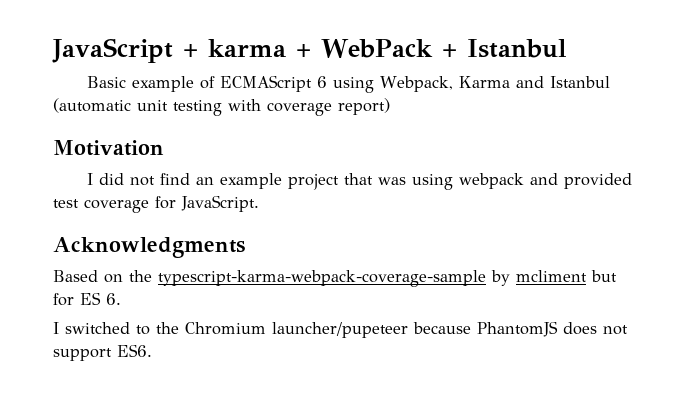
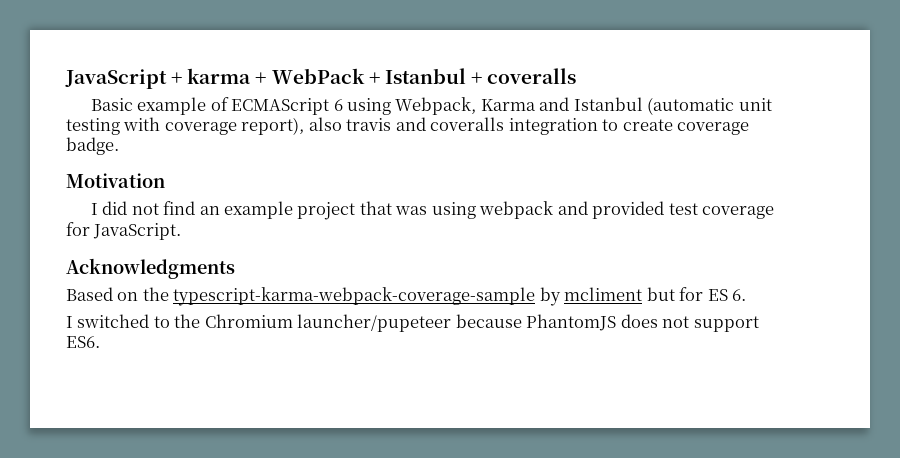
(566, 48) none -> [470,68,577,84] + coveralls
[338,98,390,115] report) -> [241,117,750,135] [66,137,119,155] report), also travis and coveralls integration to create coverage badge.

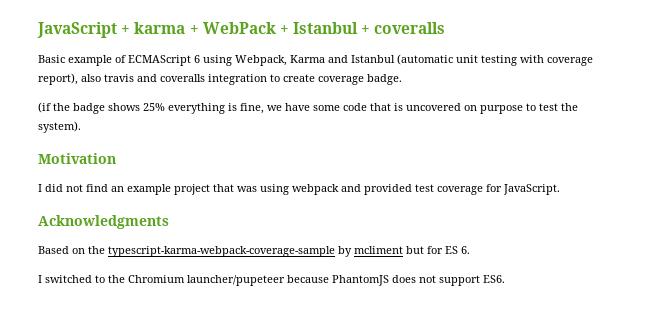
(119, 146) none -> [38,102,578,114] [38,121,81,133] // (if the badge shows 25% everything is fine, we have some code that is uncovered on purpose to test the system).

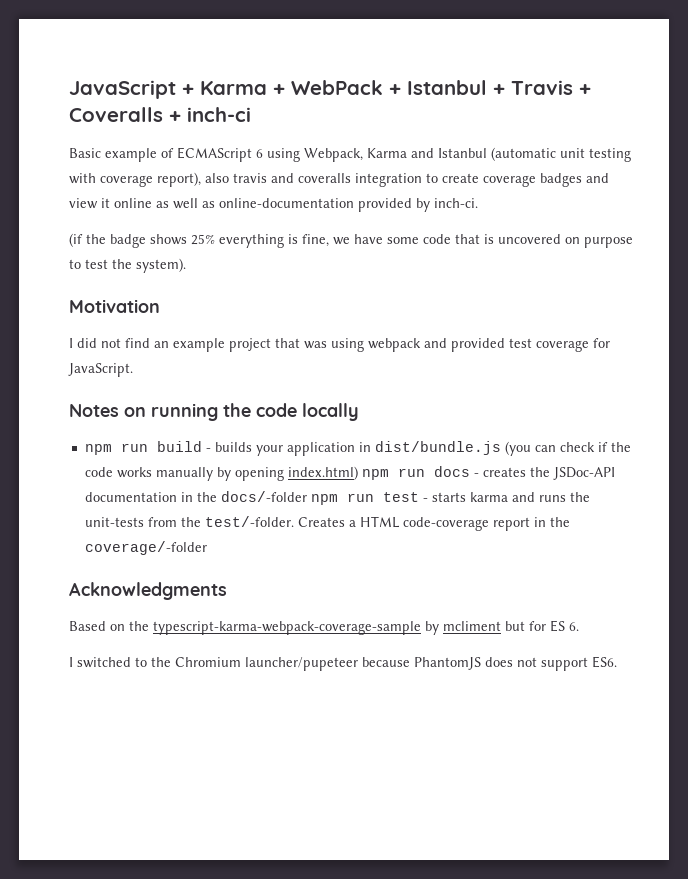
[134,22,186,34] karma -> [200,81,267,95] Karma
[374,22,446,34] coveralls -> [511,80,591,95] [69,107,251,122] Travis + Coveralls + inch-ci
[367,74,402,85] badge. -> [540,173,609,187] [69,198,478,212] badges and view it online as well as online-documentation provided by inch-ci.
(560, 189) none -> [69,403,359,421] [84,441,631,456] [84,466,615,481] [84,491,590,505] [84,516,570,531] [84,541,207,555] // Notes on running the code locally // npm run build - builds your application in dist/bundle.js (you can check if the code works manually by opening index.html) npm run docs - creates the JSDoc-API documentation in the docs/-folder npm run test - starts karma and runs the unit-tests from the test/-folder. Creates a HTML code-coverage report in the coverage/-folder

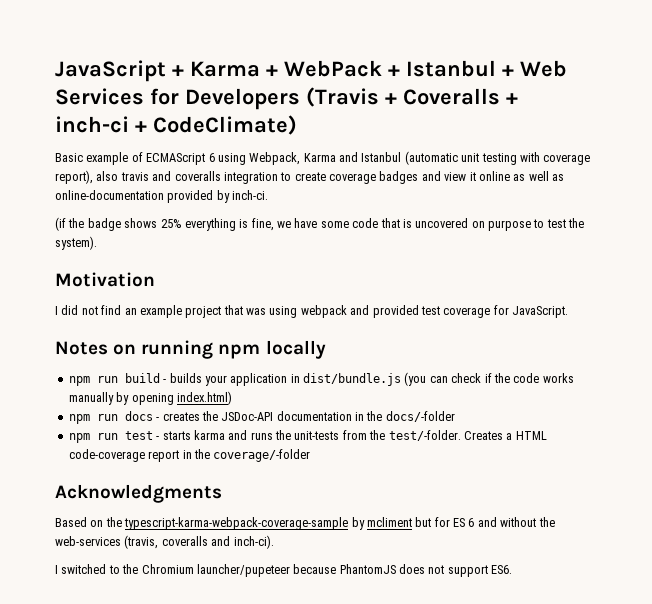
[511,80,573,95] Travis -> [520,60,567,77] [55,87,379,110] Web Services for Developers (Travis
(251, 114) none -> [135,115,297,135] + CodeClimate)
[223,403,297,417] the code -> [218,344,261,359] npm
(358, 473) none -> (232, 398) //
(307, 496) none -> (455, 416) //
[569,622,579,631] 6. -> [468,517,555,527] [55,535,274,549] 6 and without the web-services (travis, coveralls and inch-ci).

